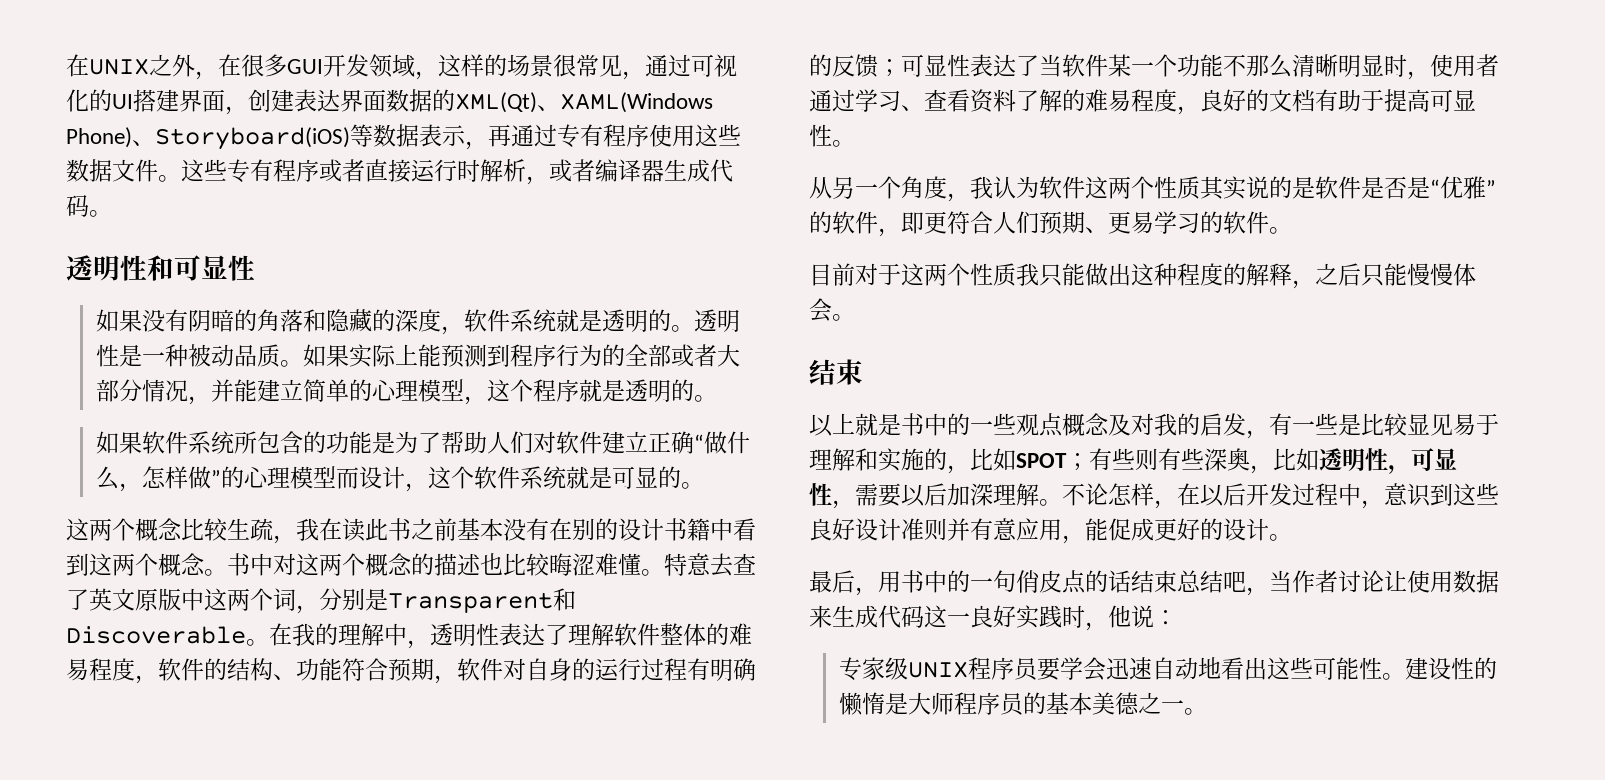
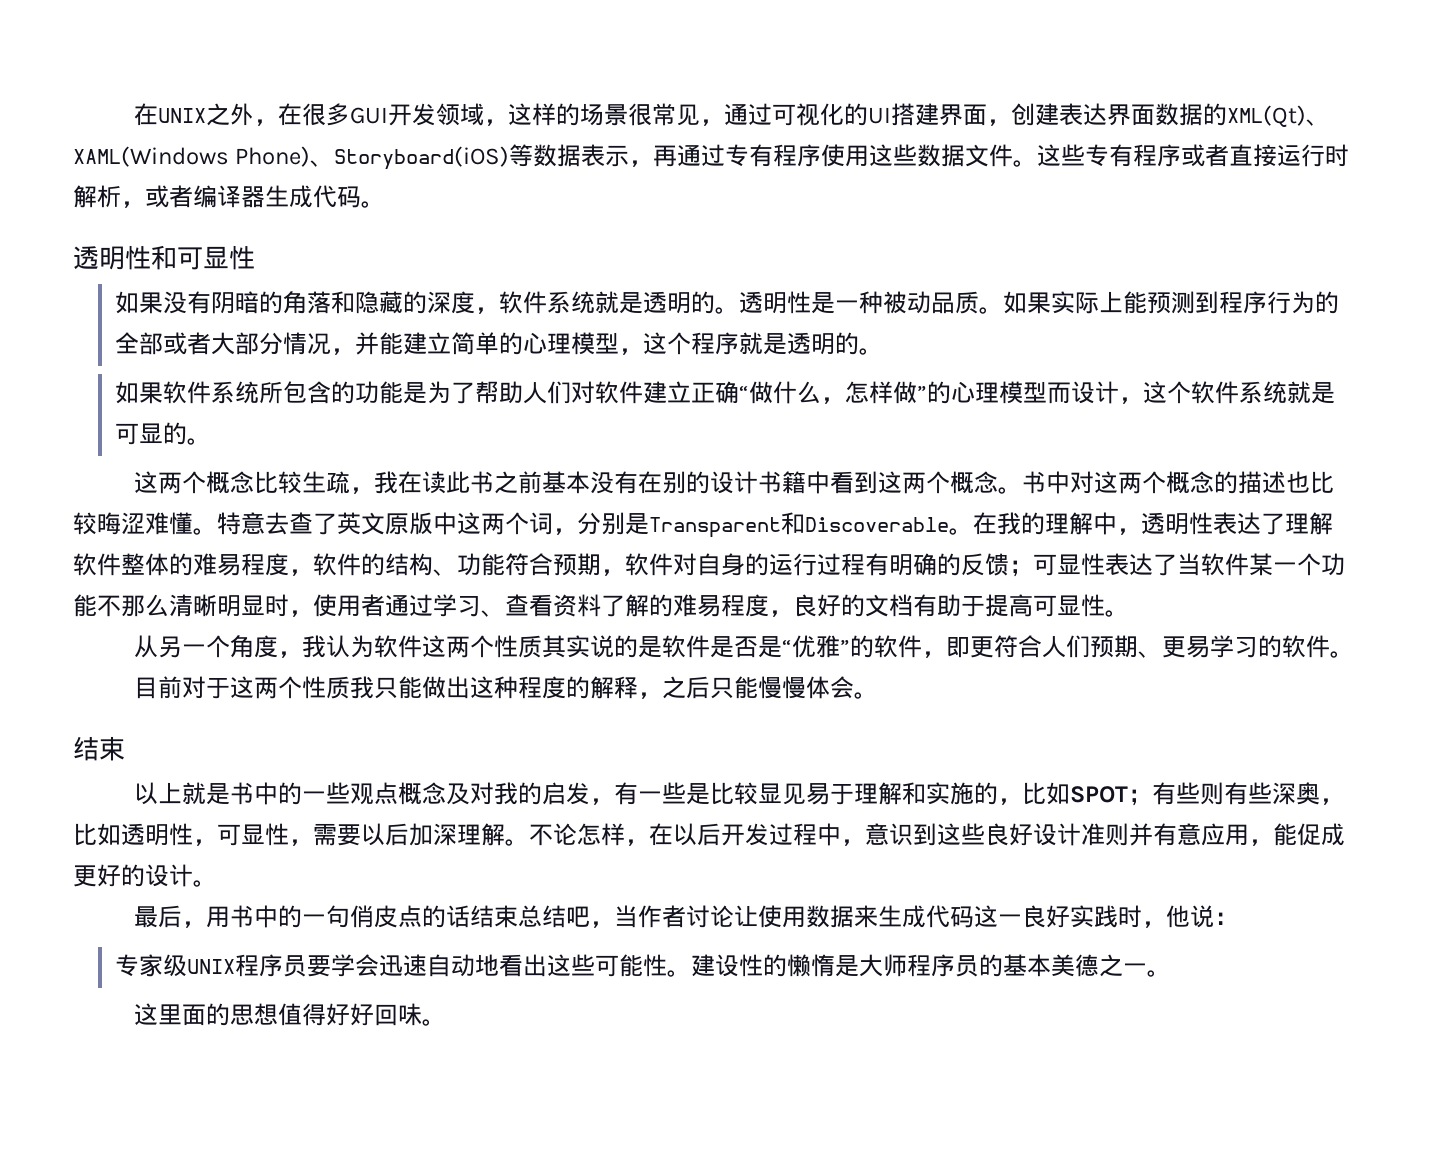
(1208, 711) none -> [134,1003,447,1026] // 这里面的思想值得好好回味。

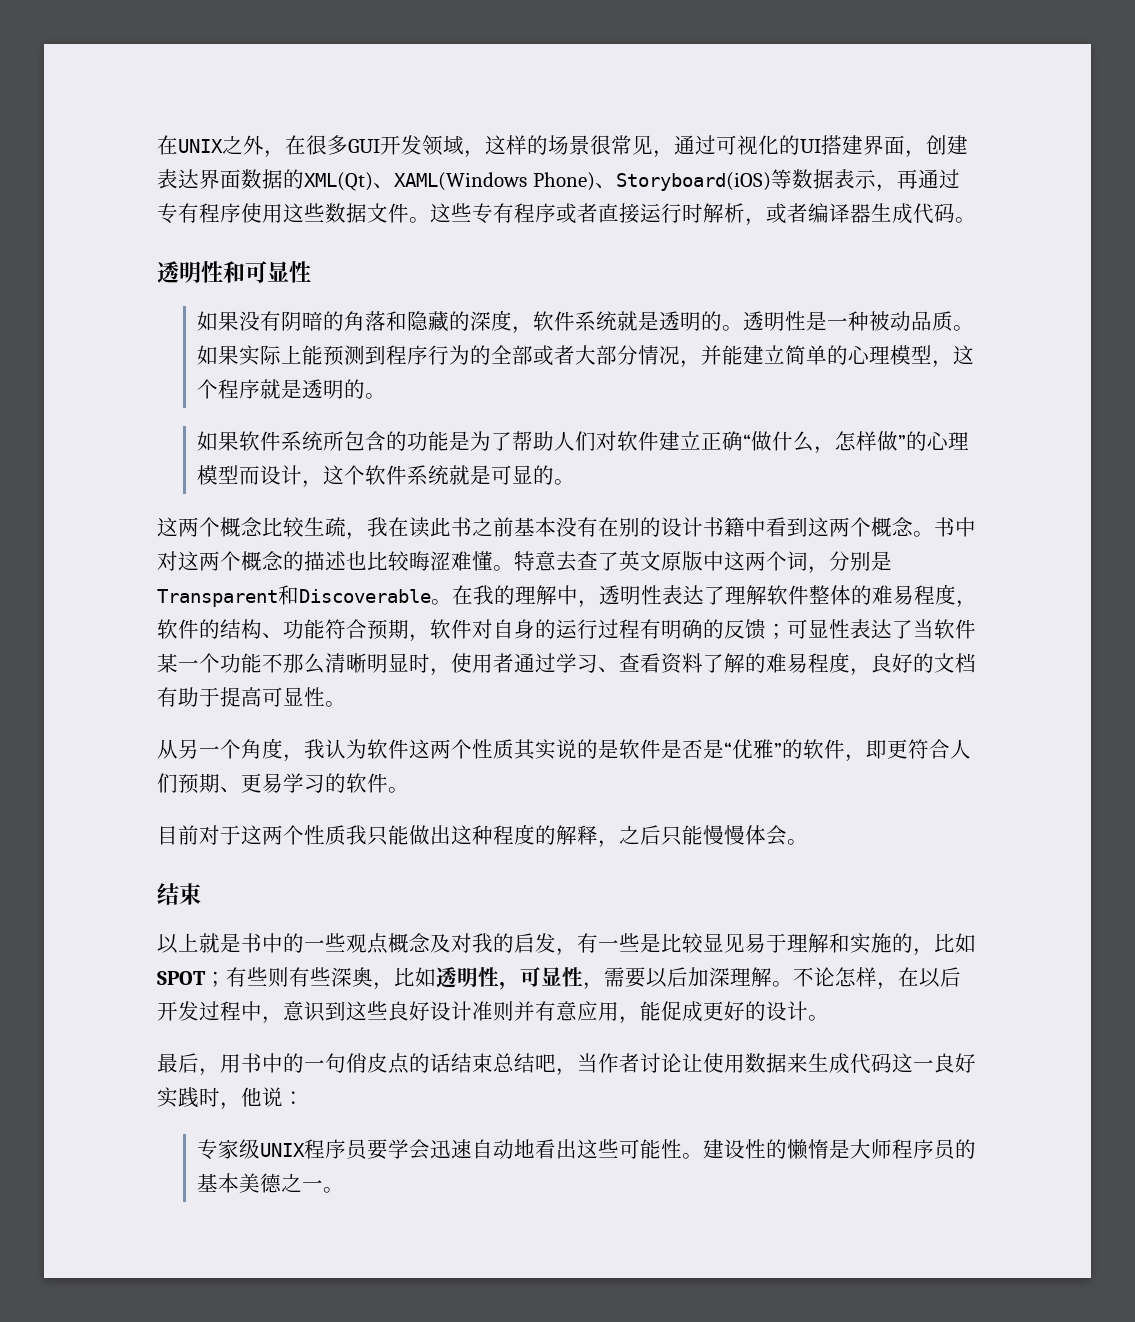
[134,1003,447,1026] // 这里面的思想值得好好回味。 -> (345, 1190) none

